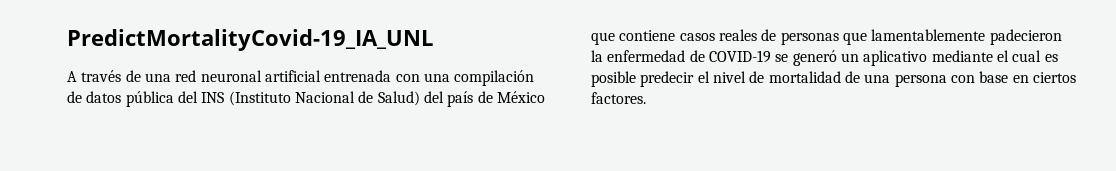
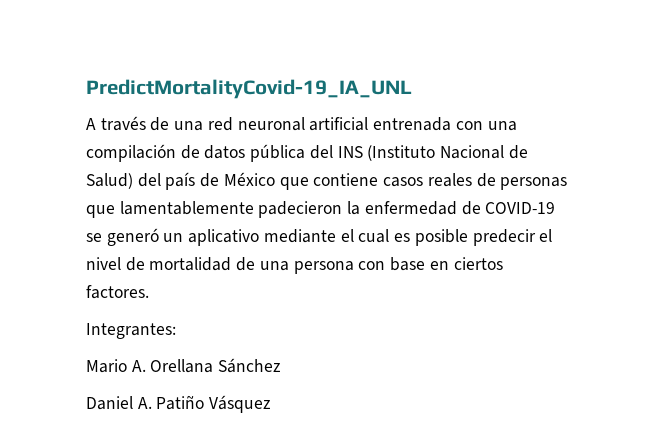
(646, 98) none -> [86,323,176,339] [86,358,281,373] [86,395,271,413] // Integrantes: // Mario A. Orellana Sánchez // Daniel A. Patiño Vásquez

